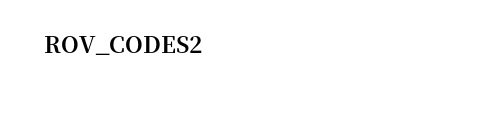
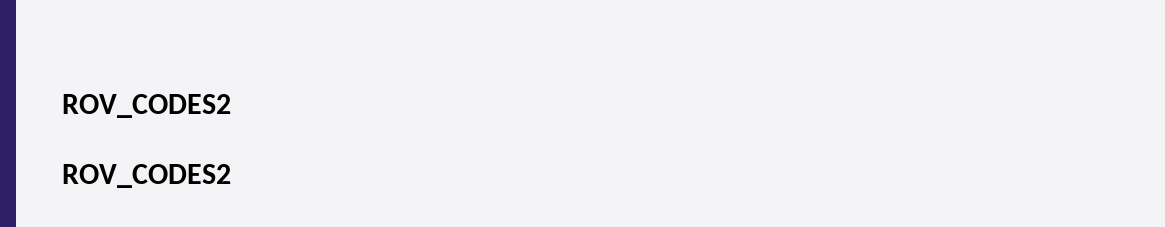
[44,36,202,55] ROV_CODES2 -> [62,94,231,118] [62,164,231,188] ROV_CODES2 // ROV_CODES2

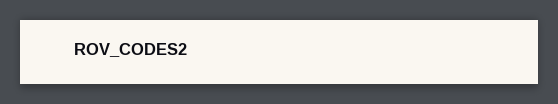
[62,94,231,118] [62,164,231,188] ROV_CODES2 // ROV_CODES2 -> [74,43,187,57] ROV_CODES2

